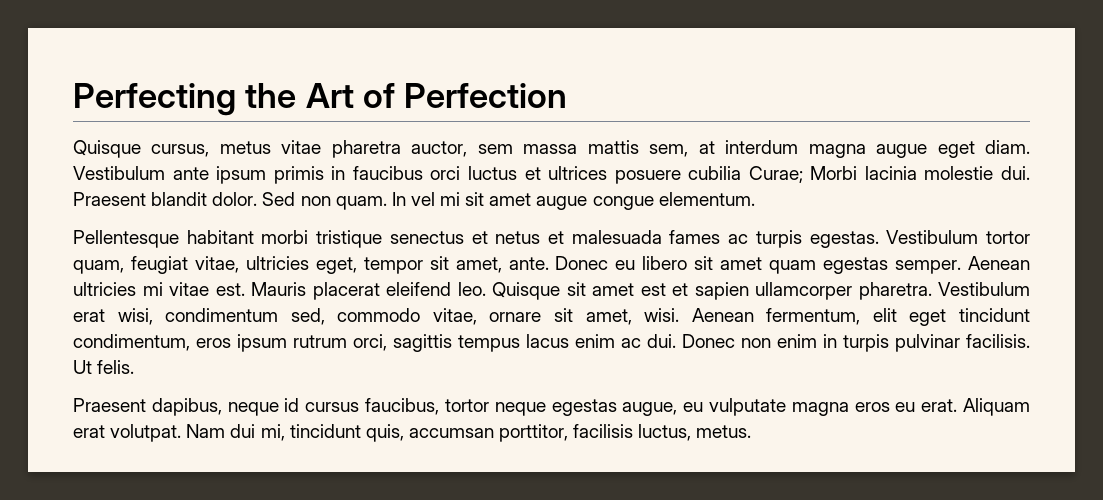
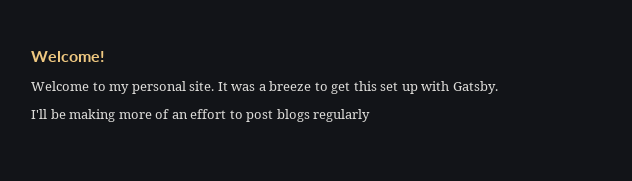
[73,83,568,116] [73,140,1030,158] [73,166,1030,184] [73,192,755,210] [73,230,1030,248] [73,256,1031,274] [73,282,1030,300] [73,308,1030,326] [73,334,1030,352] [73,360,135,374] [73,398,1030,416] [73,424,752,442] Perfecting the Art of Perfection // Quisque cursus, metus vitae pharetra auctor, sem massa mattis sem, at interdum magna augue eget diam. Vestibulum ante ipsum primis in faucibus orci luctus et ultrices posuere cubilia Curae; Morbi lacinia molestie dui. Praesent blandit dolor. Sed non quam. In vel mi sit amet augue congue elementum. // Pellentesque habitant morbi tristique senectus et netus et malesuada fames ac turpis egestas. Vestibulum tortor quam, feugiat vitae, ultricies eget, tempor sit amet, ante. Donec eu libero sit amet quam egestas semper. Aenean ultricies mi vitae est. Mauris placerat eleifend leo. Quisque sit amet est et sapien ullamcorper pharetra. Vestibulum erat wisi, condimentum sed, commodo vitae, ornare sit amet, wisi. Aenean fermentum, elit eget tincidunt condimentum, eros ipsum rutrum orci, sagittis tempus lacus enim ac dui. Donec non enim in turpis pulvinar facilisis. Ut felis. // Praesent dapibus, neque id cursus faucibus, tortor neque egestas augue, eu vulputate magna eros eu erat. Aliquam erat volutpat. Nam dui mi, tincidunt quis, accumsan porttitor, facilisis luctus, metus. -> [31,51,105,62] [31,81,498,94] [31,109,371,122] Welcome! // Welcome to my personal site. It was a breeze to get this set up with Gatsby. // I'll be making more of an effort to post blogs regularly

